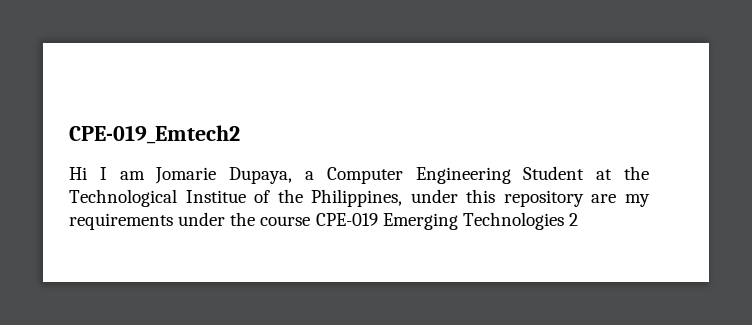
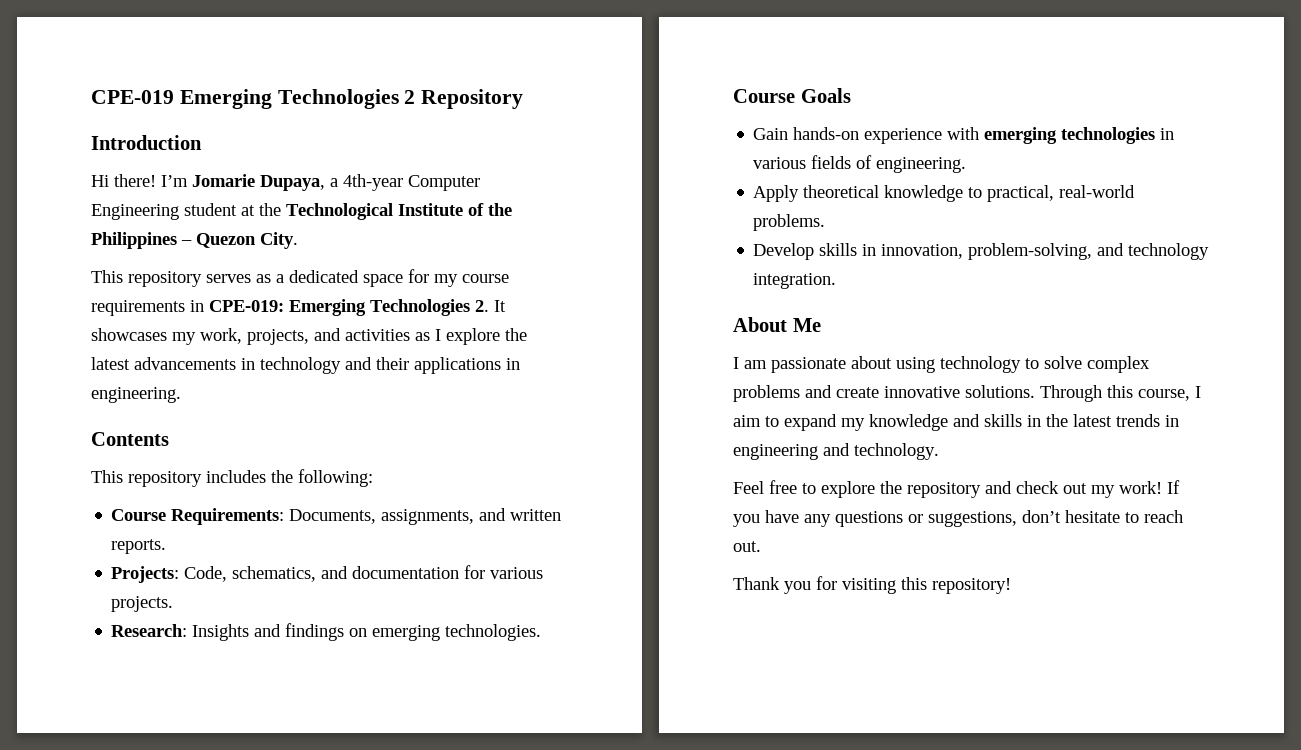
[69,125,240,144] [69,166,649,184] [69,189,650,207] [69,212,578,230] CPE-019_Emtech2 // Hi I am Jomarie Dupaya, a Computer Engineering Student at the Technological Institue of the Philippines, under this repository are my requirements under the course CPE-019 Emerging Technologies 2 -> [91,89,524,109] [91,135,202,150] [91,174,480,191] [91,203,512,220] [91,232,298,249] [91,269,509,287] [91,299,506,316] [91,328,527,345] [91,357,520,374] [91,387,181,403] [91,432,169,446] [91,469,373,487] [111,508,562,525] [111,539,167,554] [111,565,544,583] [111,596,174,612] [111,623,542,641] [733,88,851,103] [753,127,1175,144] [753,155,967,173] [753,185,1136,202] [753,214,826,231] [753,243,1210,260] [753,273,837,289] [733,317,821,332] [733,356,1150,373] [733,385,1201,402] [733,414,1179,431] [733,443,939,460] [733,480,1180,498] [733,510,1183,527] [733,541,761,552] [733,576,1011,594] CPE-019 Emerging Technologies 2 Repository // Introduction // Hi there! I’m Jomarie Dupaya, a 4th-year Computer Engineering student at the Technological Institute of the Philippines – Quezon City. // This repository serves as a dedicated space for my course requirements in CPE-019: Emerging Technologies 2. It showcases my work, projects, and activities as I explore the latest advancements in technology and their applications in engineering. // Contents // This repository includes the following: // Course Requirements: Documents, assignments, and written reports. // Projects: Code, schematics, and documentation for various projects. // Research: Insights and findings on emerging technologies. // Course Goals // Gain hands-on experience with emerging technologies in various fields of engineering. // Apply theoretical knowledge to practical, real-world problems. // Develop skills in innovation, problem-solving, and technology integration. // About Me // I am passionate about using technology to solve complex problems and create innovative solutions. Through this course, I aim to expand my knowledge and skills in the latest trends in engineering and technology. // Feel free to explore the repository and check out my work! If you have any questions or suggestions, don’t hesitate to reach out. // Thank you for visiting this repository!

